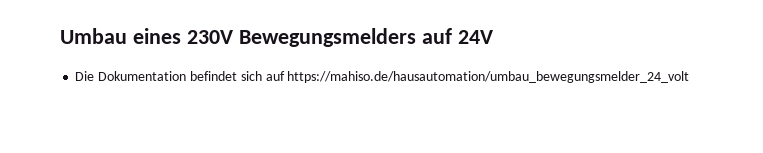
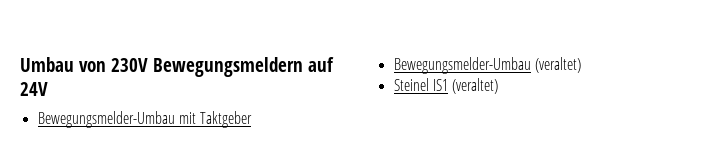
[132,28,416,47] eines 230V Bewegungsmelders -> [79,57,303,77] von 230V Bewegungsmeldern
[75,71,690,83] Die Dokumentation befindet sich auf https://mahiso.de/hausautomation/umbau_bewegungsmelder_24_volt -> [37,111,253,128] [393,57,581,74] [393,78,499,94] Bewegungsmelder-Umbau mit Taktgeber // Bewegungsmelder-Umbau (veraltet) // Steinel IS1 (veraltet)

